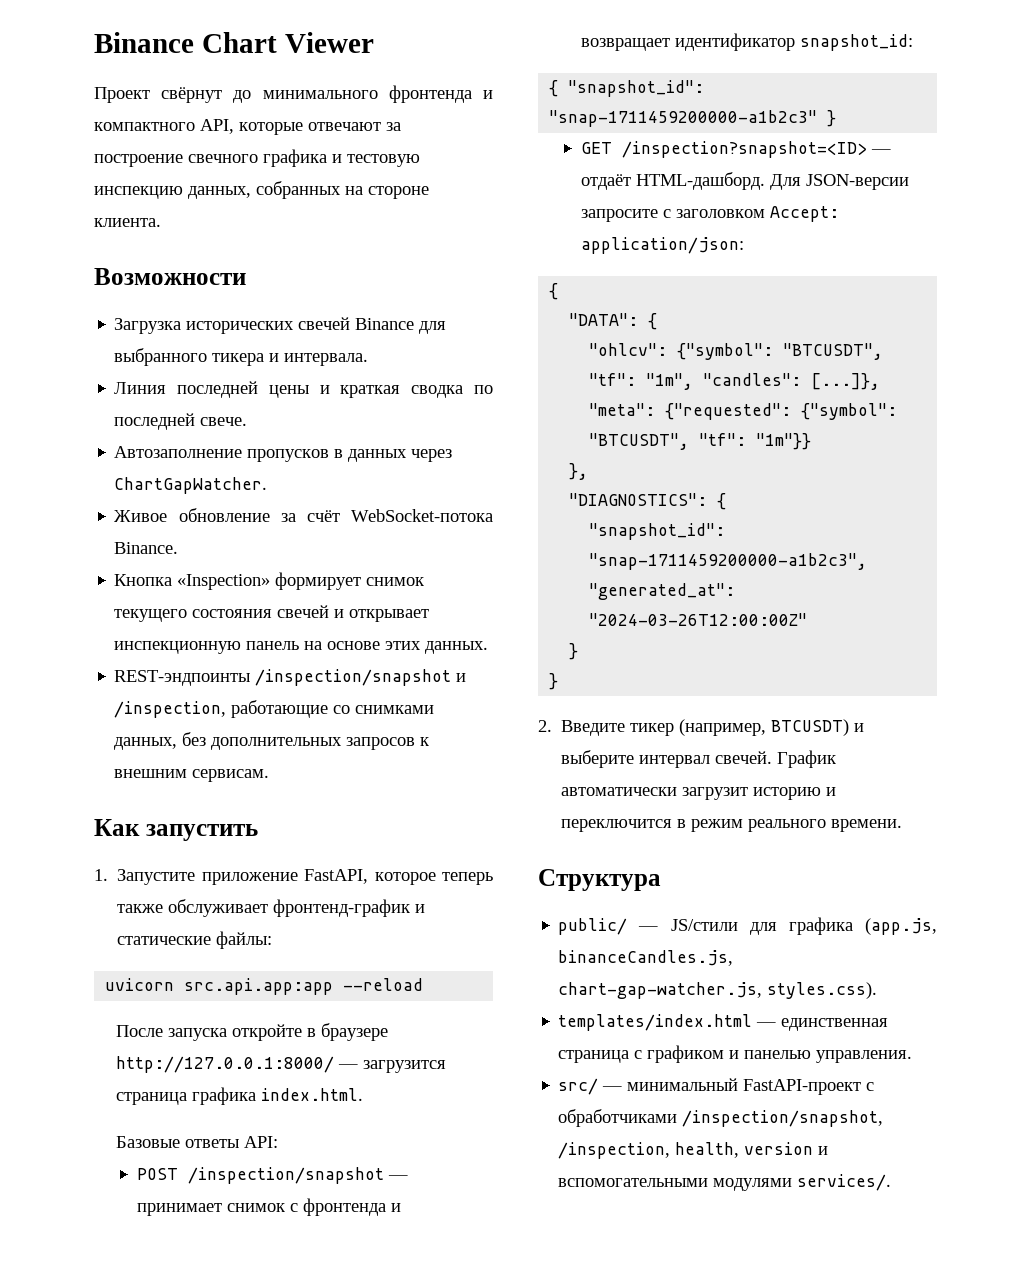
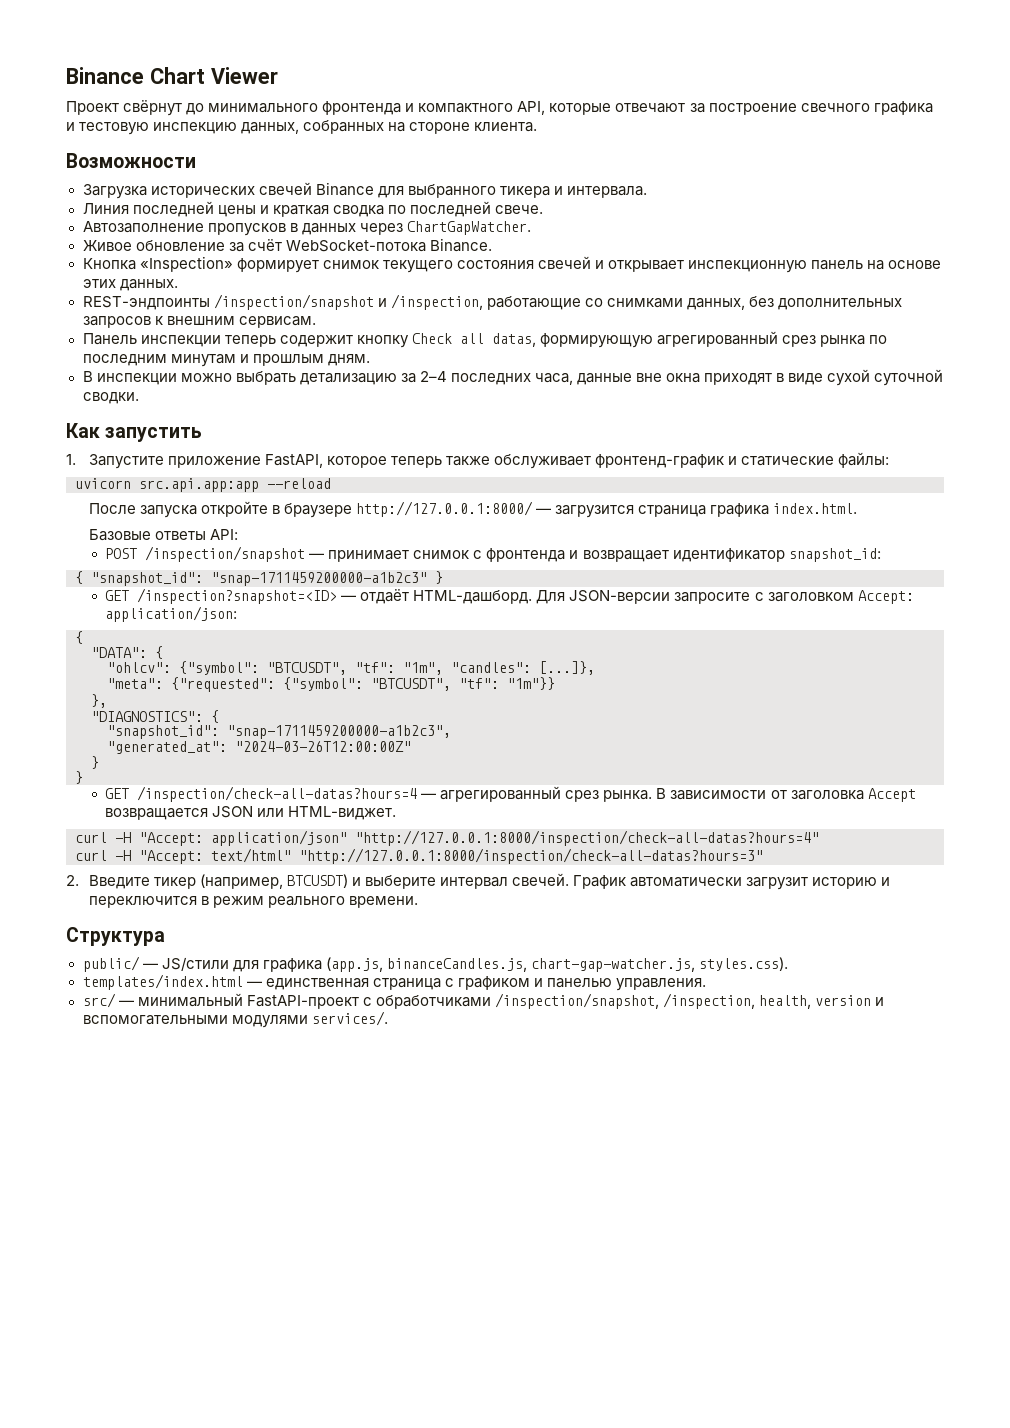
(270, 775) none -> [82,331,887,348] [82,354,370,367] [82,369,944,386] [82,392,139,404] // Панель инспекции теперь содержит кнопку Check all datas, формирующую агрегированный срез рынка по последним минутам и прошлым дням. // В инспекции можно выбрать детализацию за 2–4 последних часа, данные вне окна приходят в виде сухой суточной сводки.
(559, 681) none -> [105,786,916,802] [105,806,397,820] [75,830,819,846] [75,848,763,864] // GET /inspection/check-all-datas?hours=4 — агрегированный срез рынка. В зависимости от заголовка Accept возвращается JSON или HTML-виджет. // curl -H "Accept: application/json" "http://127.0.0.1:8000/inspection/check-all-datas?hours=4" // curl -H "Accept: text/html" "http://127.0.0.1:8000/inspection/check-all-datas?hours=3"

